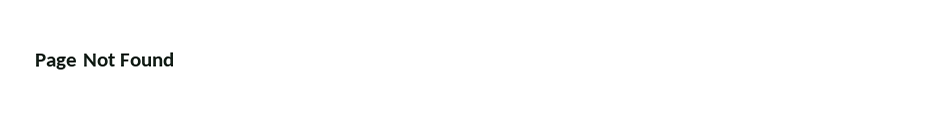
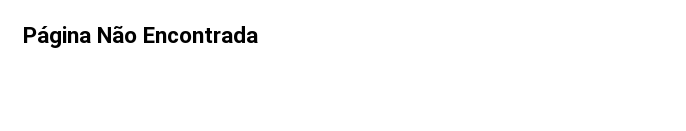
[34,52,176,70] Page Not Found -> [23,25,259,48] Página Não Encontrada

